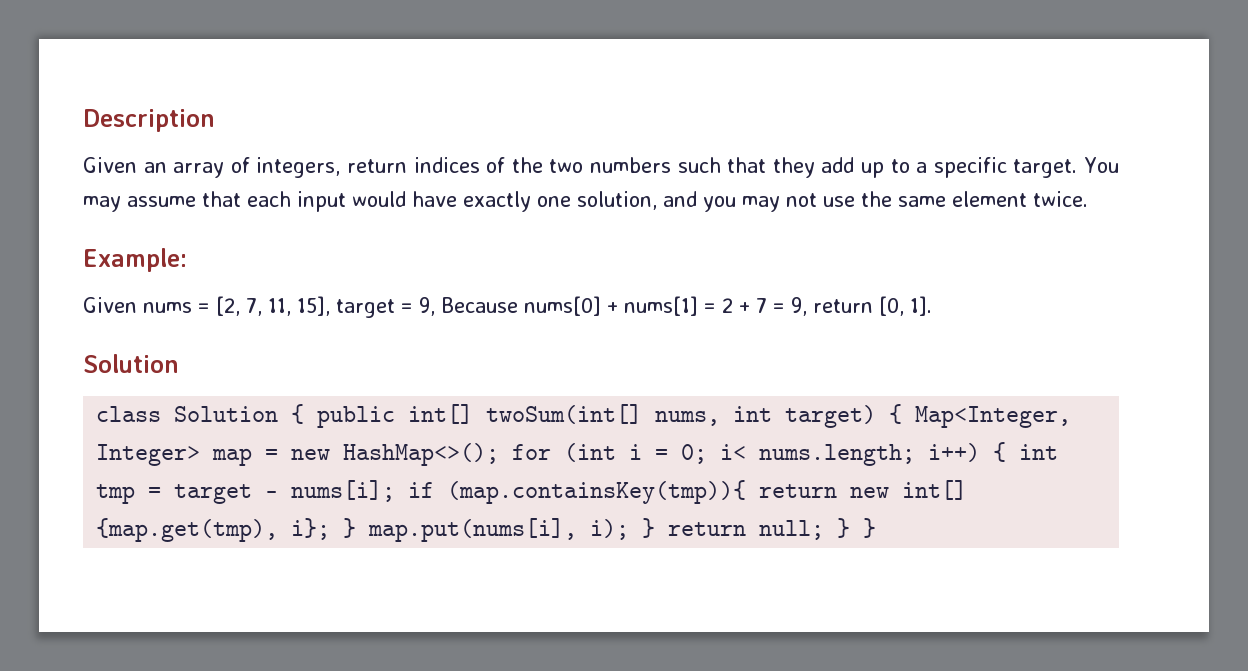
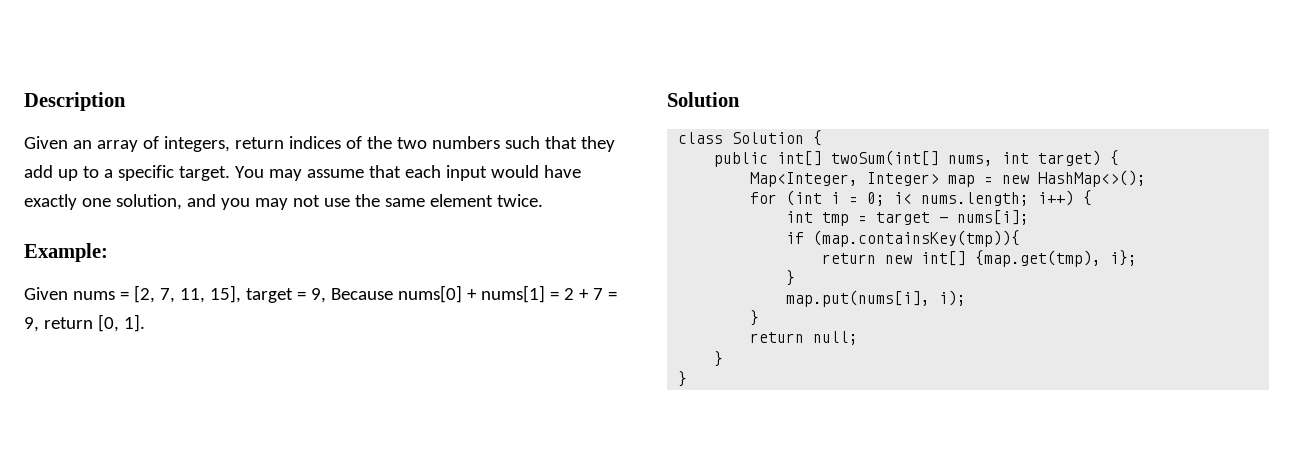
(305, 414) none -> (823, 138) //
(903, 414) none -> (1120, 158) //
(500, 454) none -> (1147, 178) //
(1007, 452) none -> (1093, 198) //
(396, 491) none -> (1030, 217) //
(747, 492) none -> (1021, 238) //
[343,518,357,538] } -> [786,270,796,286] // } //
[642,518,656,538] } -> [750,310,760,326] // } //
[837,518,851,538] } -> [714,351,724,367] // } //

